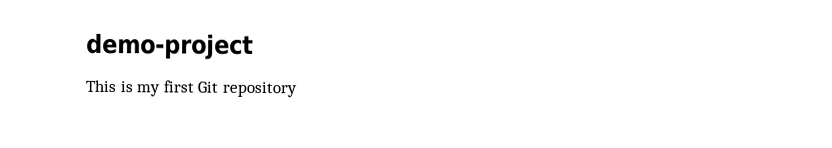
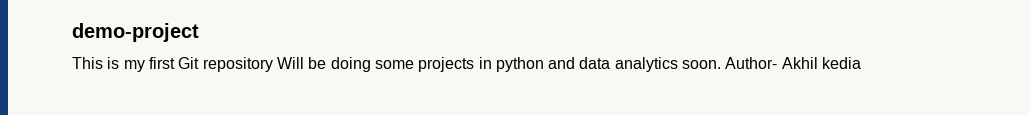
(297, 89) none -> [276,57,862,72] Will be doing some projects in python and data analytics soon. Author- Akhil kedia

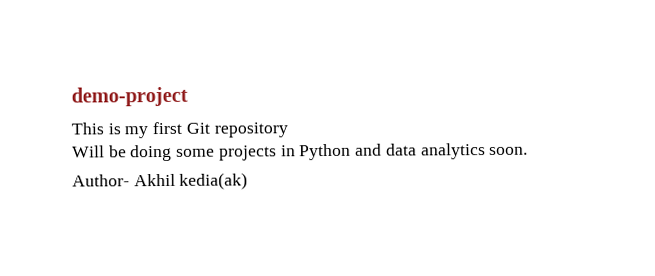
(273, 64) none -> (288, 130) //
[495,57,544,72] python -> [299,143,352,161] Python
(722, 64) none -> (529, 151) //
[822,57,862,69] kedia -> [179,172,249,190] kedia(ak)

